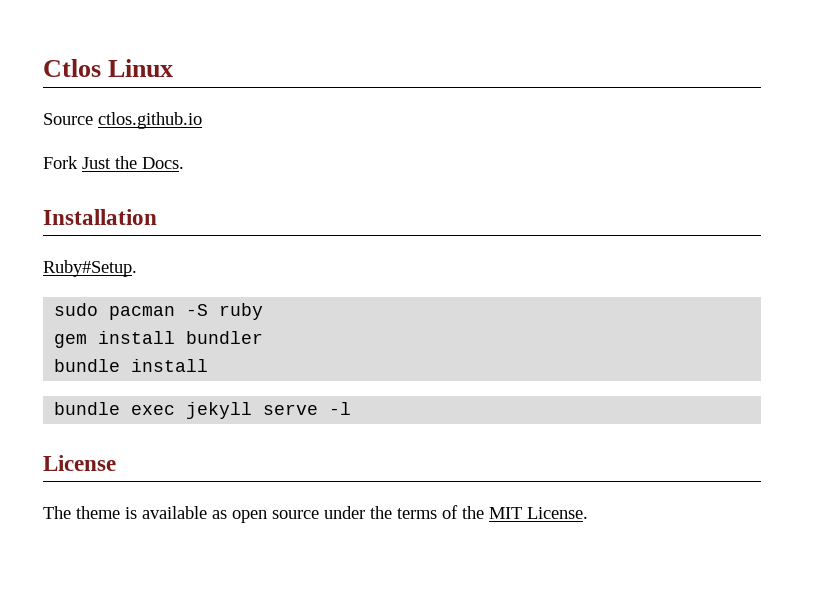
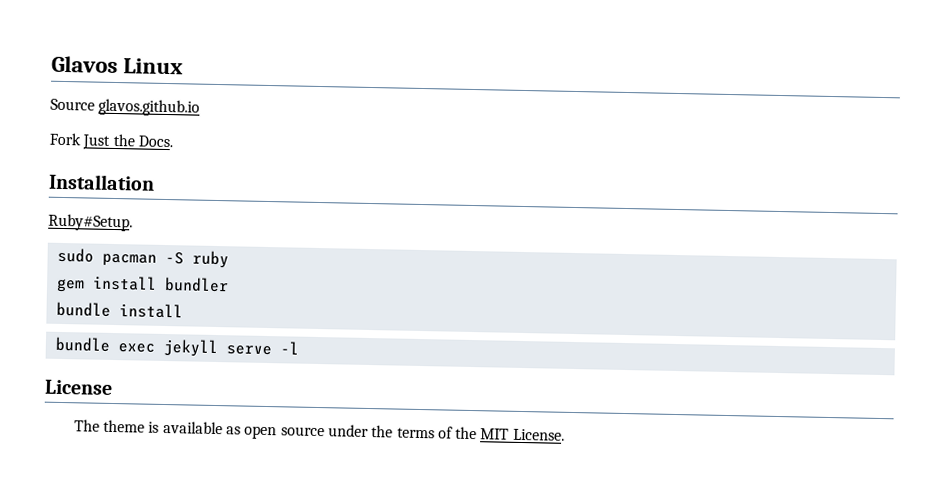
[43,59,101,77] Ctlos -> [51,55,118,74] Glavos
[98,112,202,129] ctlos.github.io -> [98,98,201,117] glavos.github.io

